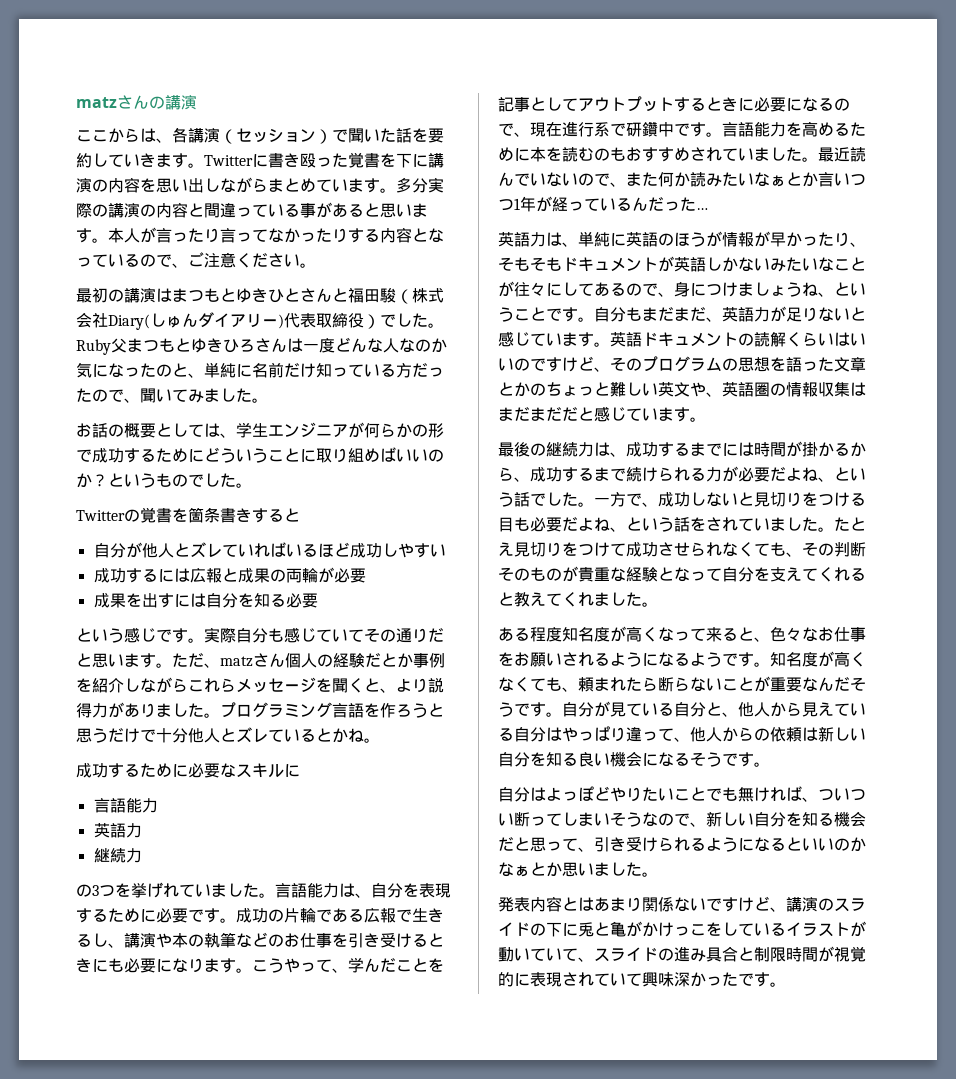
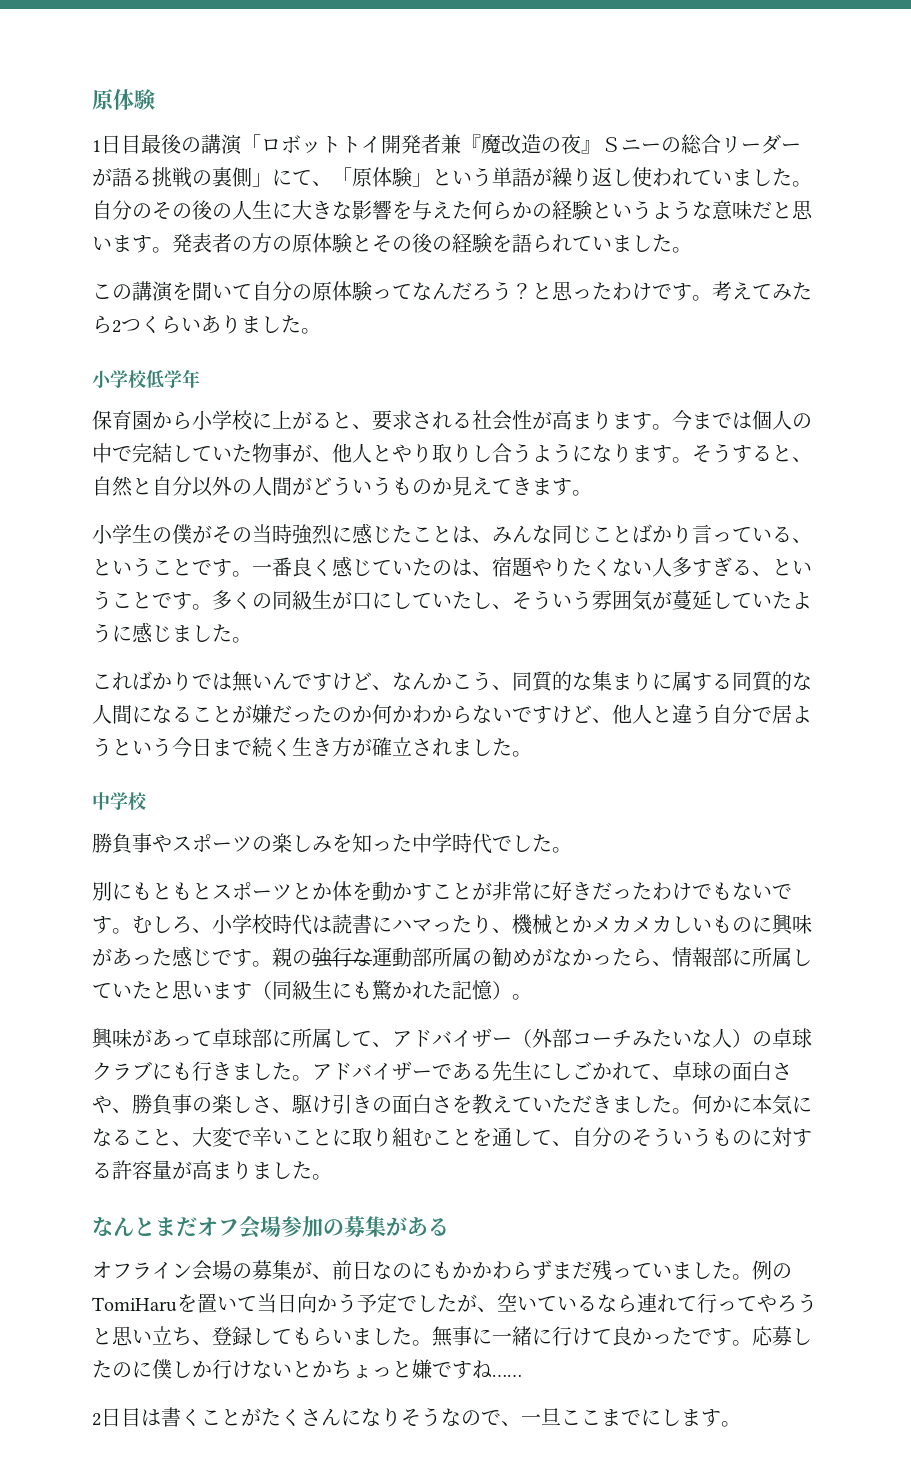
[76,95,197,110] [76,127,444,144] [76,152,444,168] [76,177,444,193] [76,202,428,218] [76,227,444,243] [76,252,316,268] [76,287,444,304] [76,312,444,330] [76,337,447,355] [76,362,444,378] [76,388,268,403] [76,422,444,438] [76,447,444,463] [76,473,252,488] [76,507,300,523] [93,542,446,558] [93,567,366,583] [93,593,318,608] [76,627,444,643] [76,653,445,668] [76,677,444,693] [76,702,444,718] [76,727,380,743] [76,763,300,778] [93,798,158,813] [93,823,142,838] [93,848,142,863] [76,882,451,898] [76,908,444,923] [76,932,444,948] [76,957,444,973] [498,96,850,112] [498,121,866,137] [498,147,866,162] [498,172,866,187] [498,196,708,212] [498,231,866,247] [498,256,866,272] [498,281,866,297] [498,306,866,322] [498,331,866,347] [498,356,866,372] [498,382,866,397] [498,406,706,422] [498,441,866,457] [498,466,866,482] [498,492,866,507] [498,517,866,532] [498,542,866,557] [498,566,866,582] [498,592,658,607] [498,626,866,642] [498,651,866,667] [498,676,866,692] [498,701,866,717] [498,726,866,742] [498,751,770,767] [498,786,866,802] [498,811,866,827] [498,837,866,852] [498,862,658,877] [498,896,866,912] [498,921,866,937] [498,946,866,962] [498,972,754,987] matzさんの講演 // ここからは、各講演（セッション）で聞いた話を要約していきます。Twitterに書き殴った覚書を下に講演の内容を思い出しながらまとめています。多分実際の講演の内容と間違っている事があると思います。本人が言ったり言ってなかったりする内容となっているので、ご注意ください。 // 最初の講演はまつもとゆきひとさんと福田駿（株式会社Diary(しゅんダイアリー)代表取締役）でした。Ruby父まつもとゆきひろさんは一度どんな人なのか気になったのと、単純に名前だけ知っている方だったので、聞いてみました。 // お話の概要としては、学生エンジニアが何らかの形で成功するためにどういうことに取り組めばいいのか？というものでした。 // Twitterの覚書を箇条書きすると // 自分が他人とズレていればいるほど成功しやすい // 成功するには広報と成果の両輪が必要 // 成果を出すには自分を知る必要 // という感じです。実際自分も感じていてその通りだと思います。ただ、matzさん個人の経験だとか事例を紹介しながらこれらメッセージを聞くと、より説得力がありました。プログラミング言語を作ろうと思うだけで十分他人とズレているとかね。 // 成功するために必要なスキルに // 言語能力 // 英語力 // 継続力 // の3つを挙げれていました。言語能力は、自分を表現するために必要です。成功の片輪である広報で生きるし、講演や本の執筆などのお仕事を引き受けるときにも必要になります。こうやって、学んだことを記事としてアウトプットするときに必要になるので、現在進行系で研鑽中です。言語能力を高めるために本を読むのもおすすめされていました。最近読んでいないので、また何か読みたいなぁとか言いつつ1年が経っているんだった… // 英語力は、単純に英語のほうが情報が早かったり、そもそもドキュメントが英語しかないみたいなことが往々にしてあるので、身につけましょうね、ということです。自分もまだまだ、英語力が足りないと感じています。英語ドキュメントの読解くらいはいいのですけど、そのプログラムの思想を語った文章とかのちょっと難しい英文や、英語圏の情報収集はまだまだだと感じています。 // 最後の継続力は、成功するまでには時間が掛かるから、成功するまで続けられる力が必要だよね、という話でした。一方で、成功しないと見切りをつける目も必要だよね、という話をされていました。たとえ見切りをつけて成功させられなくても、その判断そのものが貴重な経験となって自分を支えてくれると教えてくれました。 // ある程度知名度が高くなって来ると、色々なお仕事をお願いされるようになるようです。知名度が高くなくても、頼まれたら断らないことが重要なんだそうです。自分が見ている自分と、他人から見えている自分はやっぱり違って、他人からの依頼は新しい自分を知る良い機会になるそうです。 // 自分はよっぽどやりたいことでも無ければ、ついつい断ってしまいそうなので、新しい自分を知る機会だと思って、引き受けられるようになるといいのかなぁとか思いました。 // 発表内容とはあまり関係ないですけど、講演のスライドの下に兎と亀がかけっこをしているイラストが動いていて、スライドの進み具合と制限時間が視覚的に表現されていて興味深かったで -> [92,89,155,110] [92,134,801,155] [92,167,812,188] [92,200,813,220] [92,233,692,253] [92,281,812,302] [92,315,321,334] [92,369,200,388] [92,410,812,431] [92,443,812,463] [92,476,592,497] [92,523,812,545] [92,556,812,577] [92,590,812,611] [92,622,252,643] [92,671,812,692] [92,704,812,724] [92,737,532,758] [92,792,147,810] [92,833,572,854] [92,881,792,901] [92,914,812,935] [92,946,812,968] [92,980,532,1000] [92,1028,812,1049] [92,1061,792,1081] [92,1094,812,1115] [92,1127,812,1147] [92,1160,332,1180] [92,1215,449,1239] [92,1260,792,1281] [92,1293,817,1313] [92,1326,812,1347] [92,1359,522,1379] [92,1407,701,1427] 原体験 // 1日目最後の講演「ロボットトイ開発者兼『魔改造の夜』Ｓニーの総合リーダーが語る挑戦の裏側」にて、「原体験」という単語が繰り返し使われていました。自分のその後の人生に大きな影響を与えた何らかの経験というような意味だと思います。発表者の方の原体験とその後の経験を語られていました。 // この講演を聞いて自分の原体験ってなんだろう？と思ったわけです。考えてみたら2つくらいありました。 // 小学校低学年 // 保育園から小学校に上がると、要求される社会性が高まります。今までは個人の中で完結していた物事が、他人とやり取りし合うようになります。そうすると、自然と自分以外の人間がどういうものか見えてきます。 // 小学生の僕がその当時強烈に感じたことは、みんな同じことばかり言っている、ということです。一番良く感じていたのは、宿題やりたくない人多すぎる、ということです。多くの同級生が口にしていたし、そういう雰囲気が蔓延していたように感じました。 // こればかりでは無いんですけど、なんかこう、同質的な集まりに属する同質的な人間になることが嫌だったのか何かわからないですけど、他人と違う自分で居ようという今日まで続く生き方が確立されました。 // 中学校 // 勝負事やスポーツの楽しみを知った中学時代でした。 // 別にもともとスポーツとか体を動かすことが非常に好きだったわけでもないです。むしろ、小学校時代は読書にハマったり、機械とかメカメカしいものに興味があった感じです。親の強行な運動部所属の勧めがなかったら、情報部に所属していたと思います（同級生にも驚かれた記憶）。 // 興味があって卓球部に所属して、アドバイザー（外部コーチみたいな人）の卓球クラブにも行きました。アドバイザーである先生にしごかれて、卓球の面白さや、勝負事の楽しさ、駆け引きの面白さを教えていただきました。何かに本気になること、大変で辛いことに取り組むことを通して、自分のそういうものに対する許容量が高まりました。 // なんとまだオフ会場参加の募集がある // オフライン会場の募集が、前日なのにもかかわらずまだ残っていました。例のTomiHaruを置いて当日向かう予定でしたが、空いているなら連れて行ってやろうと思い立ち、登録してもらいました。無事に一緒に行けて良かったです。応募したのに僕しか行けないとかちょっと嫌ですね…… // 2日目は書くことがたくさんになりそうなので、一旦ここまでにしま

